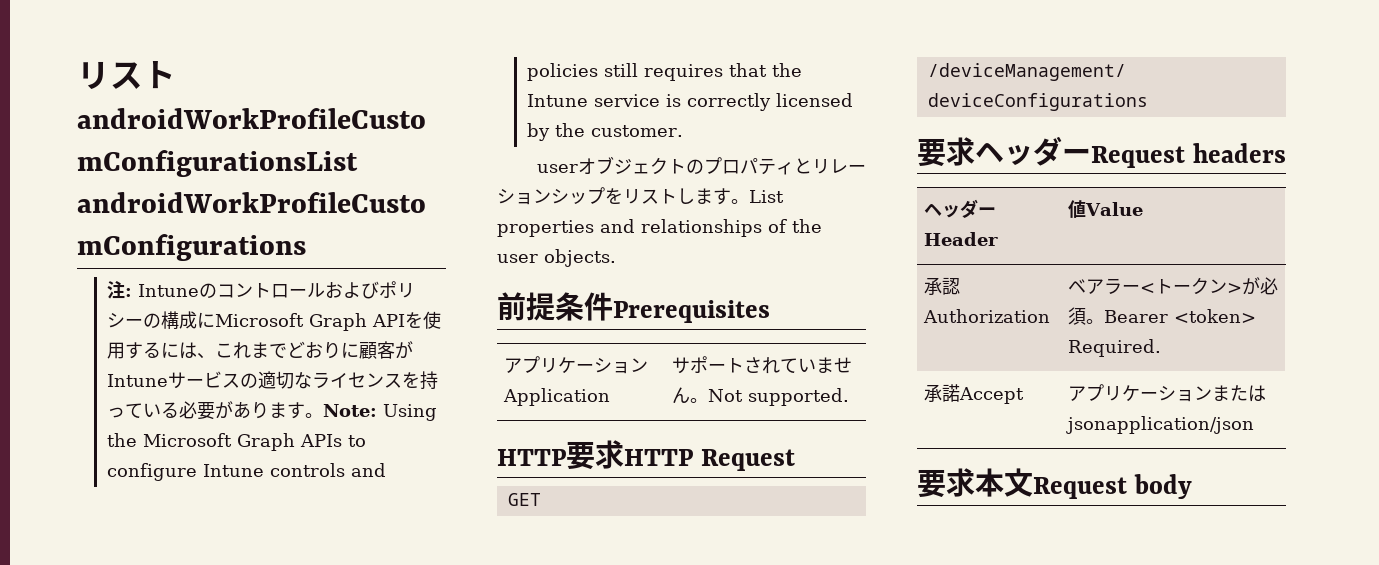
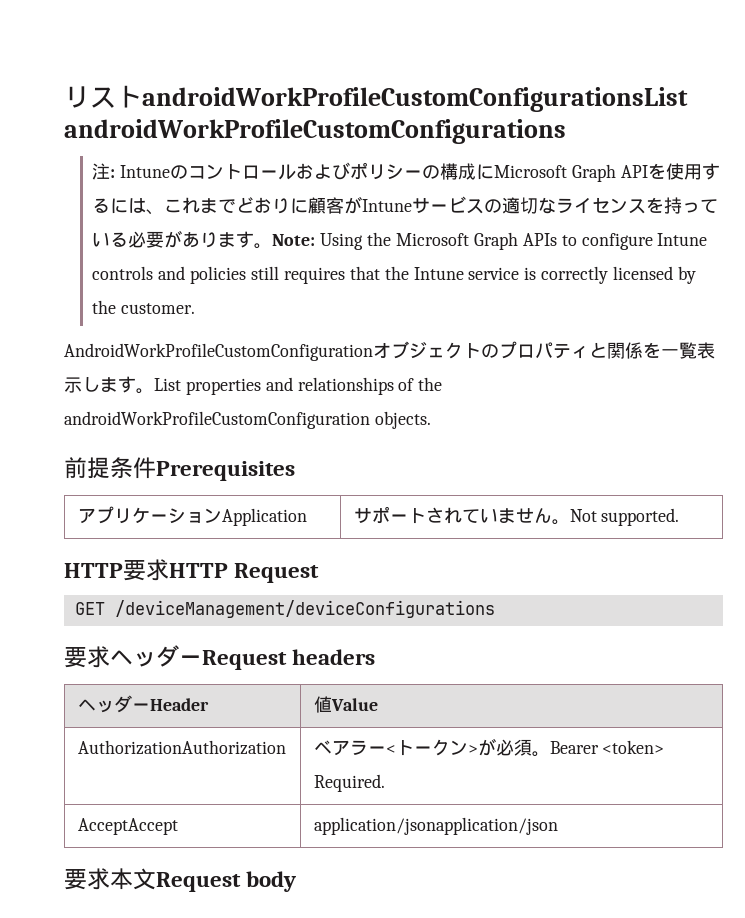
[536,164,578,173] user -> [64,343,373,361] AndroidWorkProfileCustomConfiguration
[811,159,866,174] [497,187,677,205] リレーションシップをリスト -> [607,342,715,359] [64,377,82,393] 関係を一覧表示
[497,254,538,263] user -> [64,411,370,429] androidWorkProfileCustomConfiguration
[924,277,961,295] [923,309,1051,323] 承認Authorization -> [77,740,286,755] AuthorizationAuthorization
[924,384,1025,404] [1068,384,1267,402] [1066,416,1255,434] 承諾Accept | アプリケーションまたはjsonapplication/json -> [77,818,178,835] [313,817,558,835] AcceptAccept | application/jsonapplication/json

